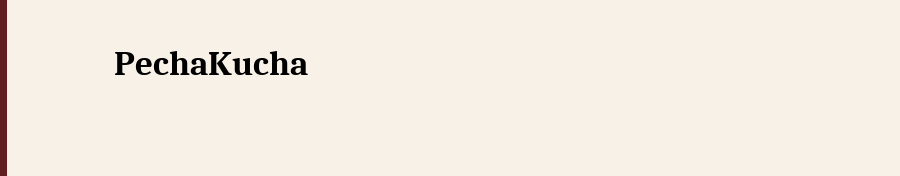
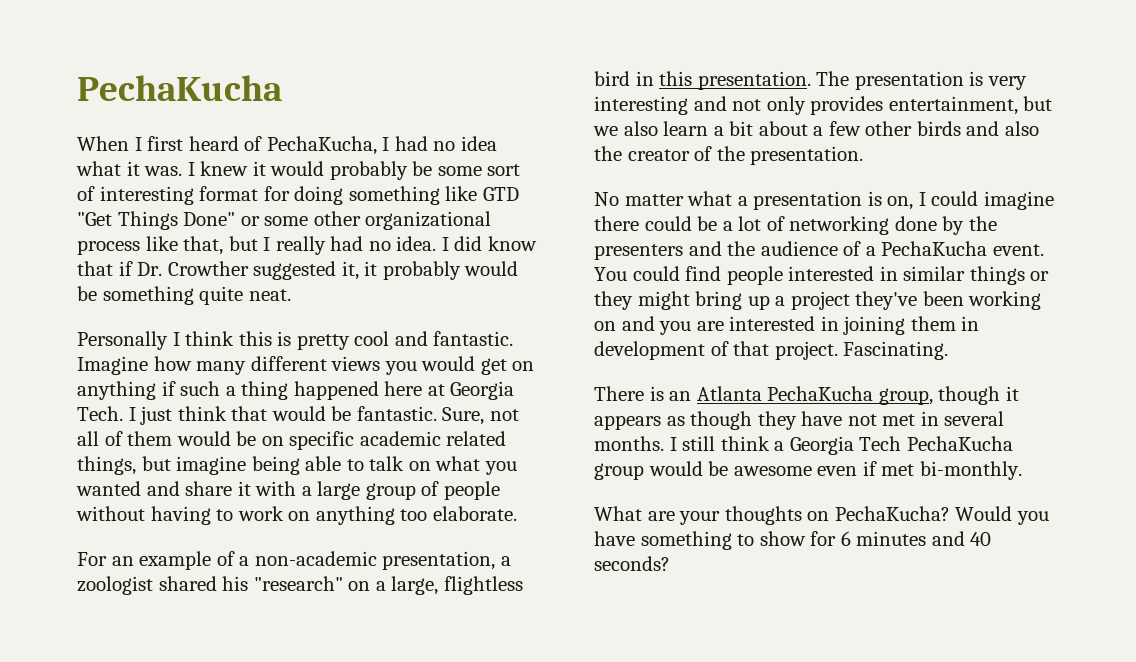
[114,50,308,75] PechaKucha -> [77,75,282,101] [77,136,497,155] [76,161,521,180] [77,186,519,205] [77,211,492,230] [77,236,537,255] [77,261,519,280] [77,286,291,305] [77,331,514,350] [77,356,535,375] [77,381,515,400] [77,406,519,425] [77,431,507,450] [77,456,517,475] [76,481,500,500] [76,506,517,525] [77,551,511,570] [77,576,523,595] [594,71,1027,90] [594,96,1053,115] [593,121,1039,136] [594,146,864,165] [594,191,1054,210] [594,216,997,235] [594,241,1044,260] [594,266,1050,285] [594,291,1042,310] [594,316,980,335] [594,341,949,360] [594,386,1019,405] [594,411,1005,430] [594,436,1013,455] [594,461,1022,480] [594,506,1049,525] [594,531,992,550] [594,556,670,571] PechaKucha // When I first heard of PechaKucha, I had no idea what it was. I knew it would probably be some sort of interesting format for doing something like GTD "Get Things Done" or some other organizational process like that, but I really had no idea. I did know that if Dr. Crowther suggested it, it probably would be something quite neat. // Personally I think this is pretty cool and fantastic. Imagine how many different views you would get on anything if such a thing happened here at Georgia Tech. I just think that would be fantastic. Sure, not all of them would be on specific academic related things, but imagine being able to talk on what you wanted and share it with a large group of people without having to work on anything too elaborate. // For an example of a non-academic presentation, a zoologist shared his "research" on a large, flightless bird in this presentation. The presentation is very interesting and not only provides entertainment, but we also learn a bit about a few other birds and also the creator of the presentation. // No matter what a presentation is on, I could imagine there could be a lot of networking done by the presenters and the audience of a PechaKucha event. You could find people interested in similar things or they might bring up a project they've been working on and you are interested in joining them in development of that project. Fascinating. // There is an Atlanta PechaKucha group, though it appears as though they have not met in several months. I still think a Georgia Tech PechaKucha group would be awesome even if met bi-monthly. // What are your thoughts on PechaKucha? Would you have something to show for 6 minutes and 40 seconds?

